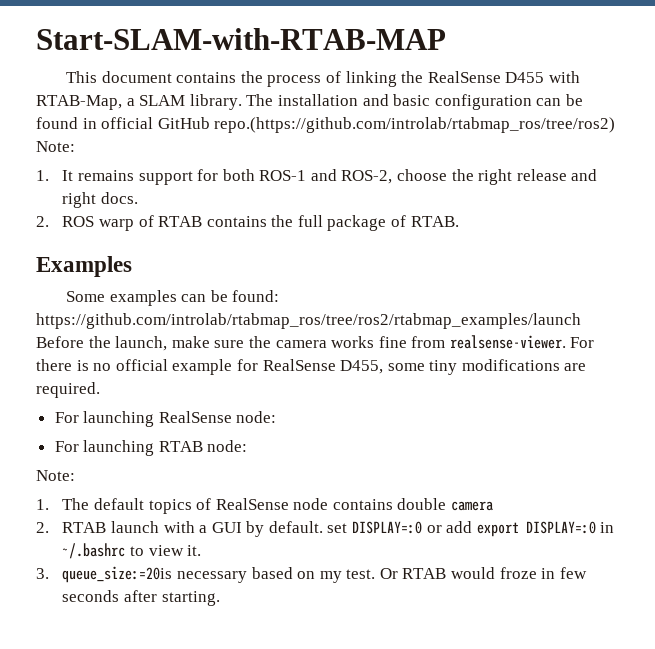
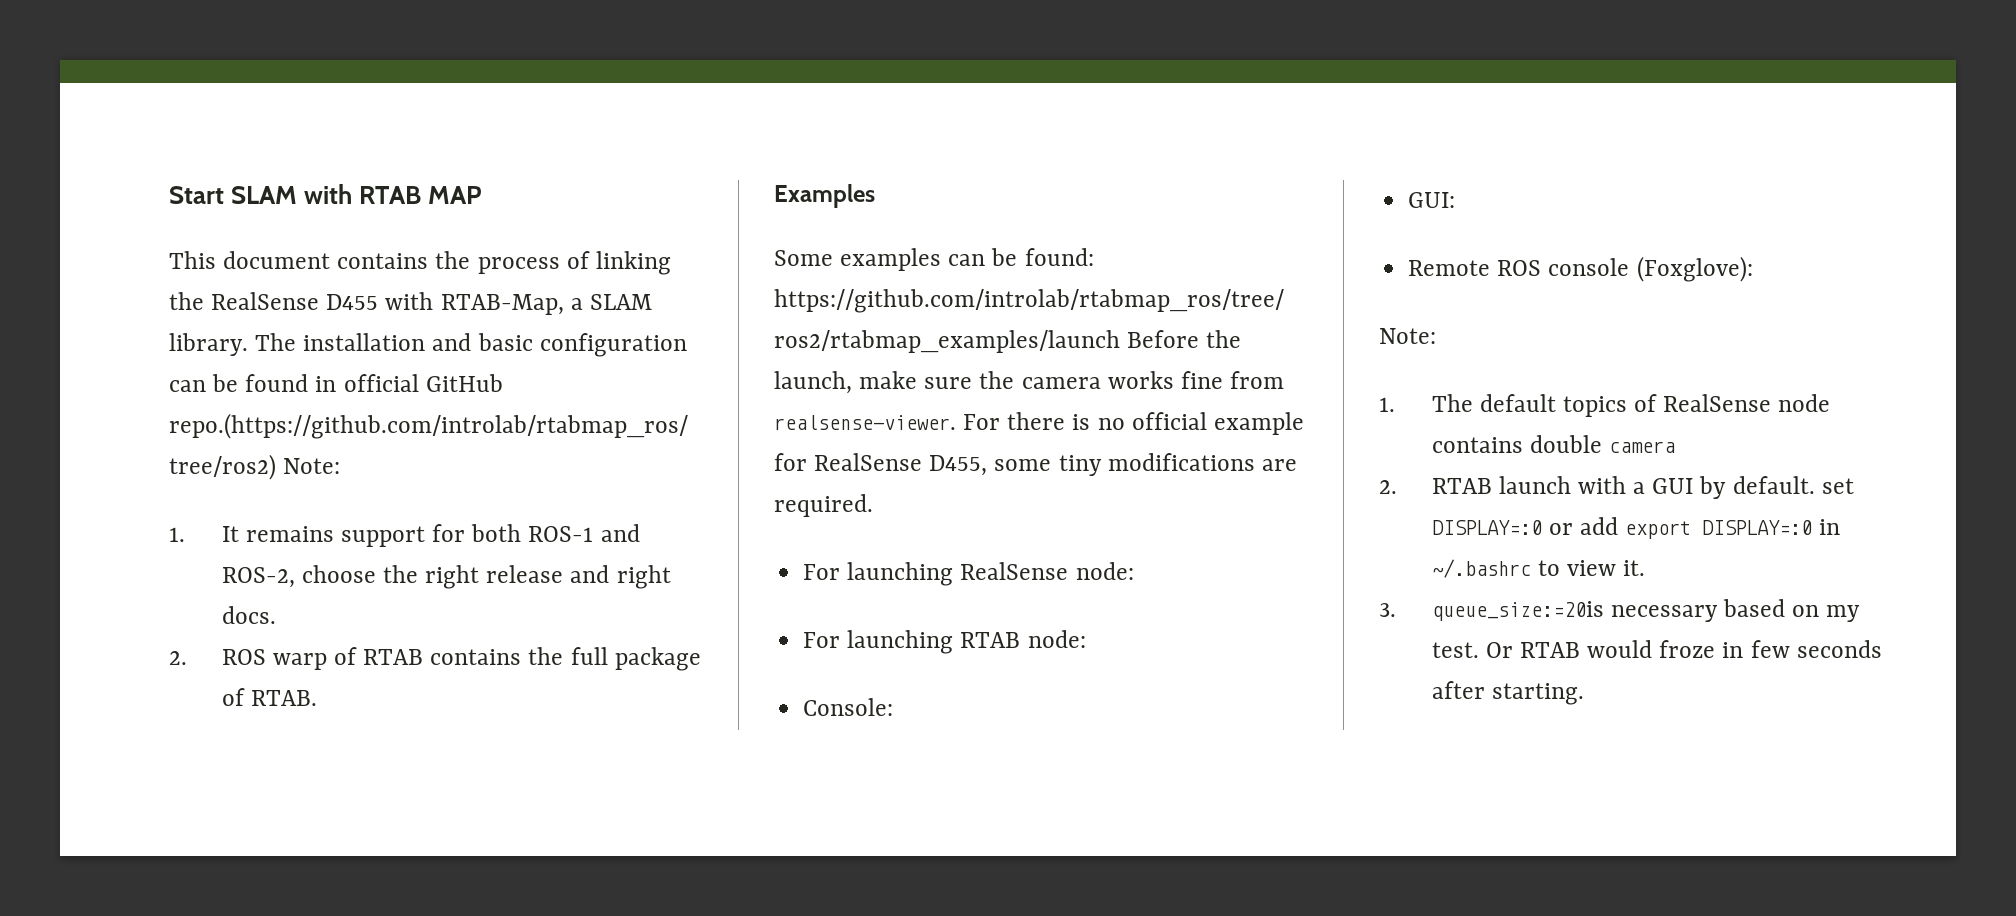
[36,28,446,50] Start-SLAM-with-RTAB-MAP -> [169,184,483,204] Start SLAM with RTAB MAP
(248, 446) none -> [803,698,894,716] [1408,192,1456,208] [1408,256,1753,282] // Console: // GUI: // Remote ROS console (Foxglove):

